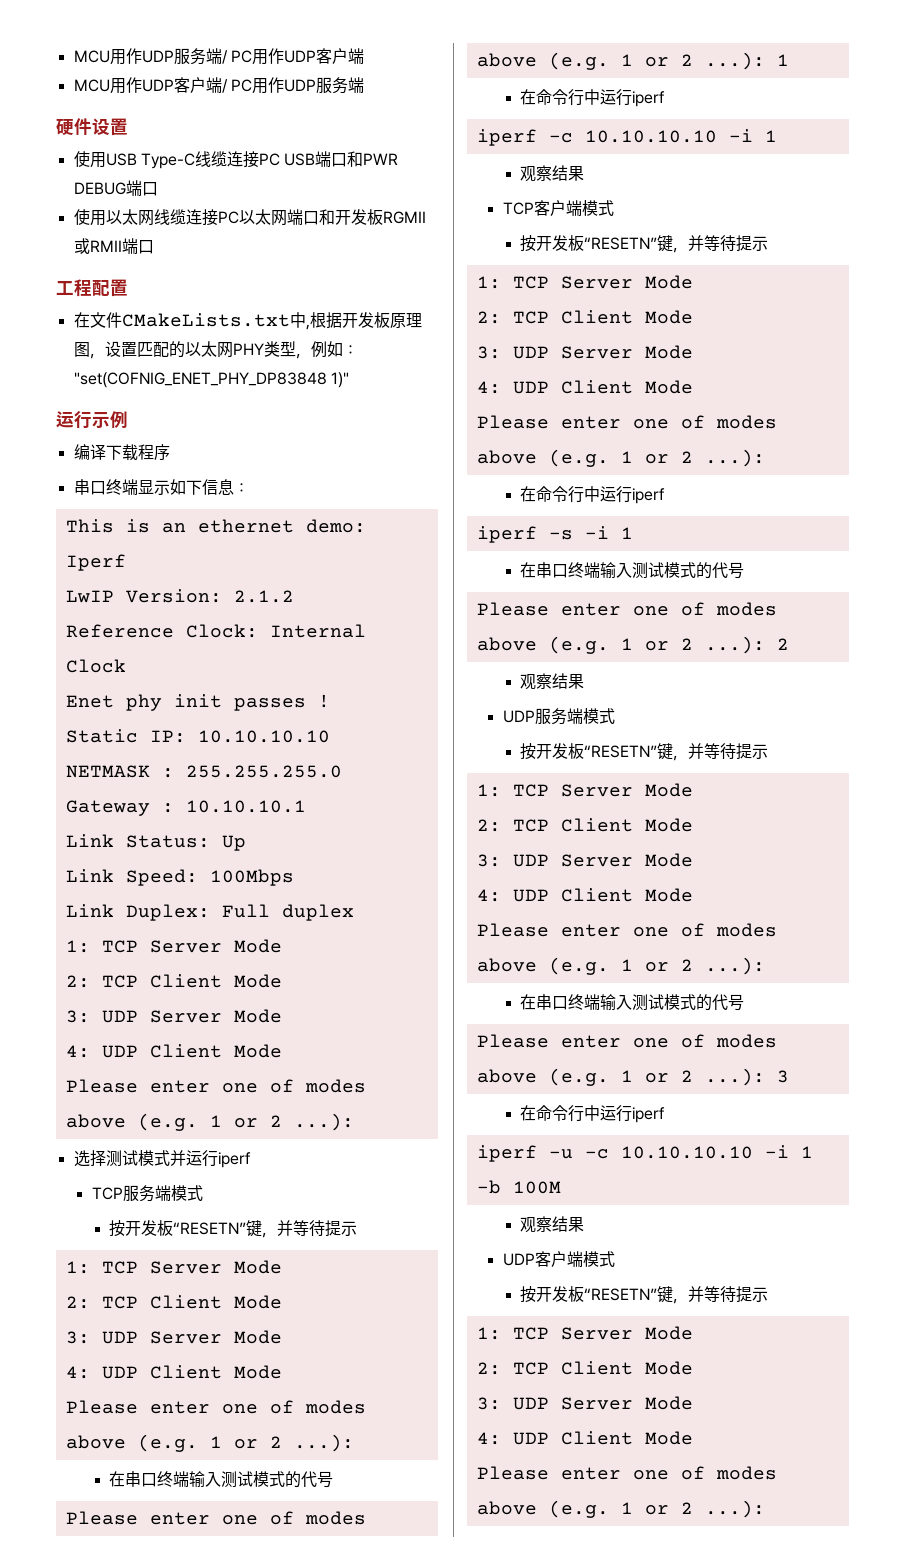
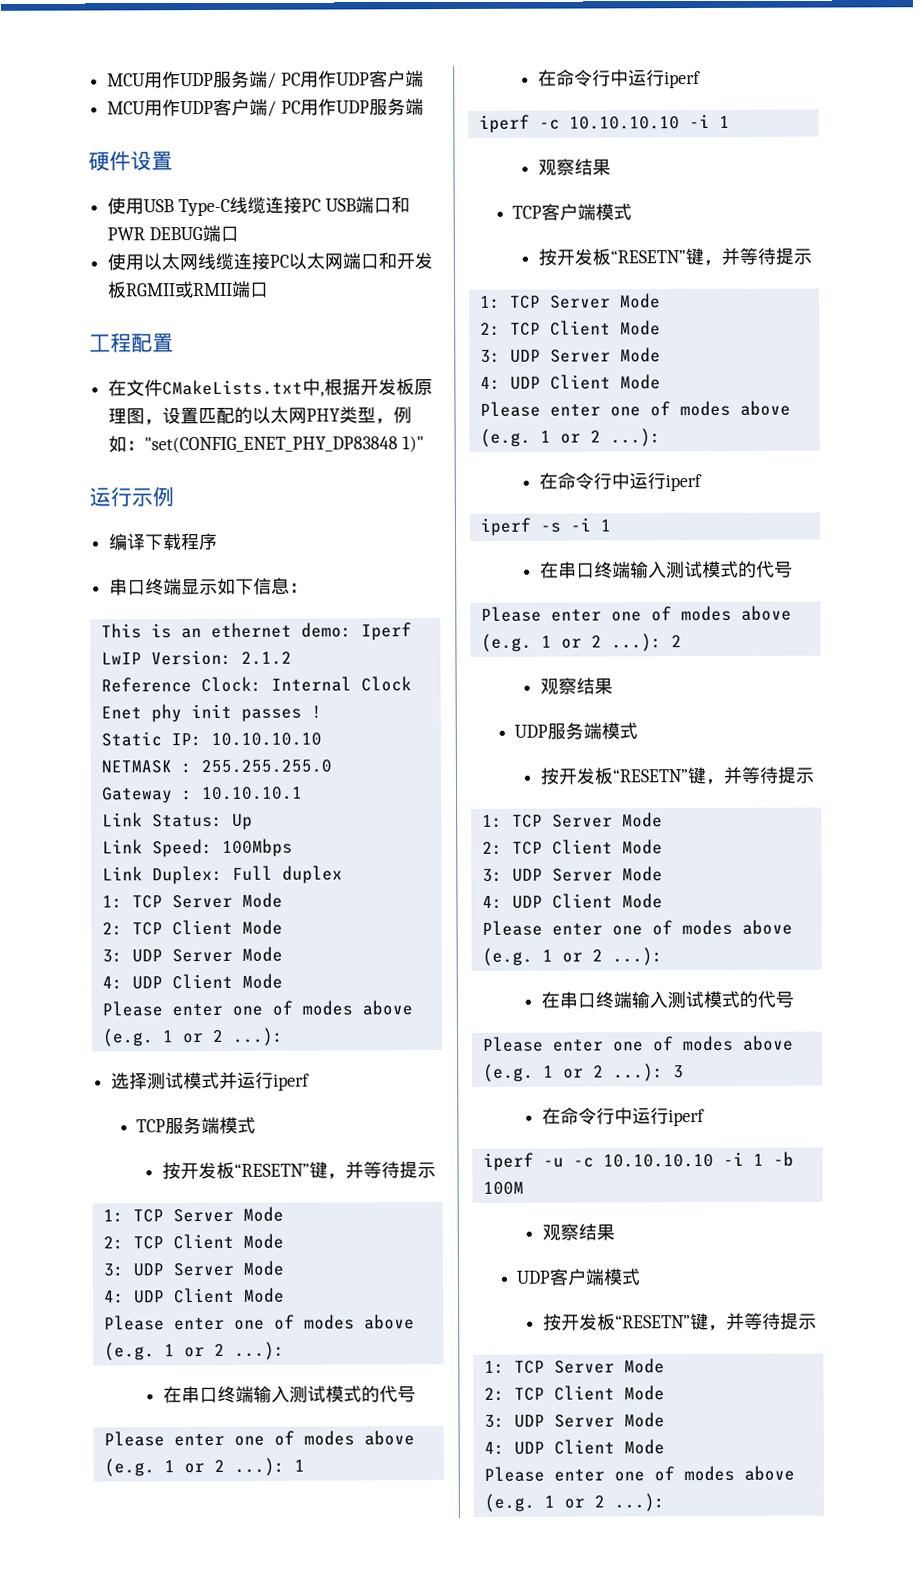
[73,372,327,388] "set(COFNIG_ENET_PHY_DP83848 -> [144,436,399,454] "set(CONFIG_ENET_PHY_DP83848

